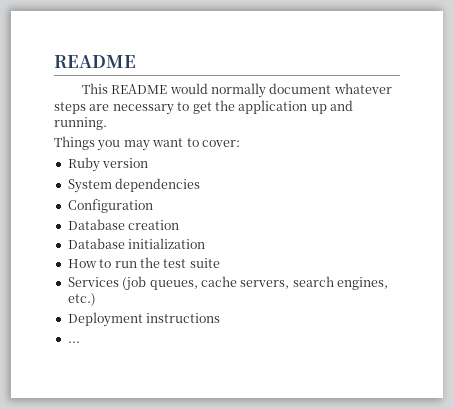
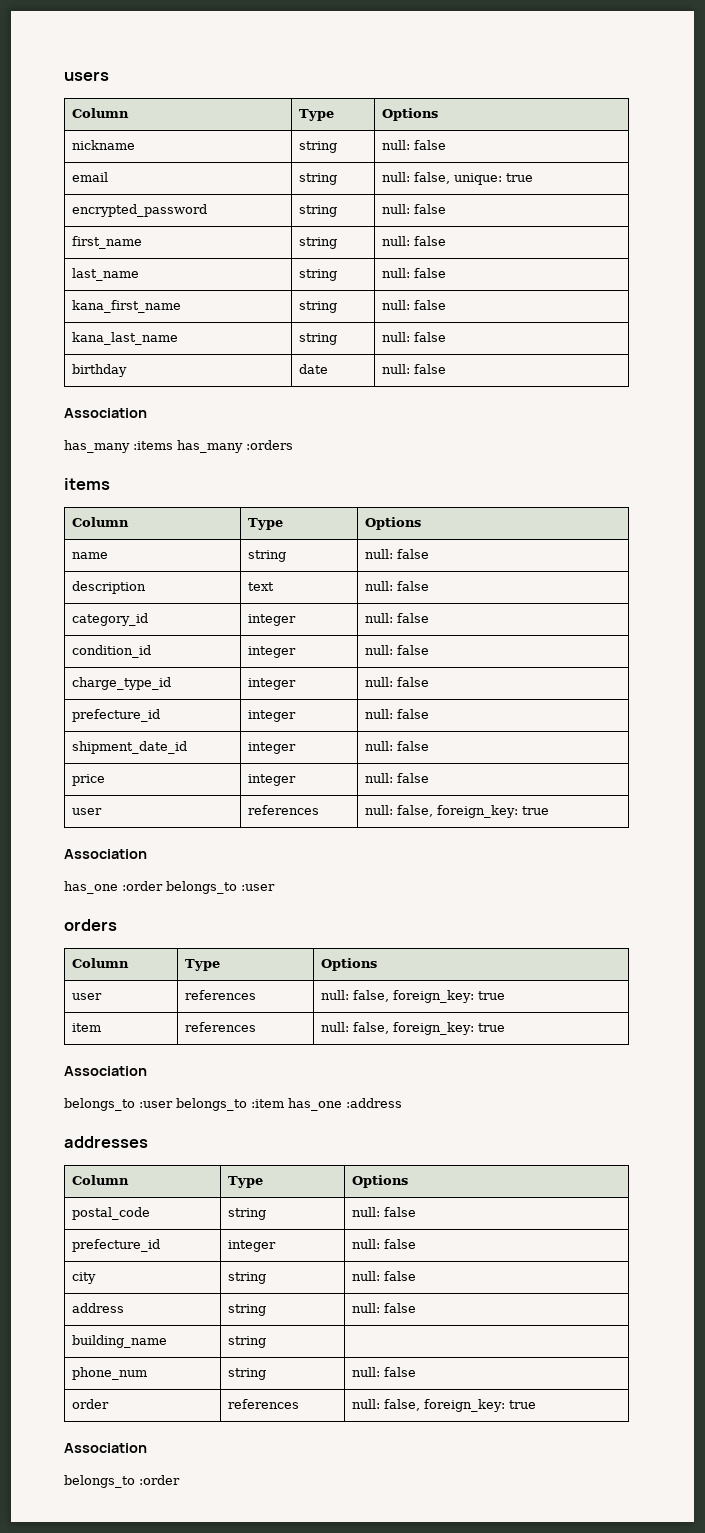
[54,55,136,68] [81,83,392,98] [54,100,353,115] [54,117,107,130] [54,136,240,151] [67,157,149,172] [67,178,201,193] [67,199,153,213] [67,219,180,230] [67,238,206,249] [67,257,220,268] [67,276,388,291] [67,293,96,306] [67,312,221,327] [67,341,80,343] README // This README would normally document whatever steps are necessary to get the application up and running. // Things you may want to cover: // Ruby version // System dependencies // Configuration // Database creation // Database initialization // How to run the test suite // Services (job queues, cache servers, search engines, etc.) // Deployment instructions // ... -> [64,71,109,81] [72,108,130,118] [299,109,335,121] [382,108,439,121] [72,140,136,150] [299,141,338,153] [382,140,447,150] [72,172,109,182] [299,173,338,185] [382,172,534,185] [72,204,208,217] [299,205,338,217] [382,204,447,214] [72,236,143,249] [299,237,338,249] [382,236,447,246] [72,268,140,281] [299,269,338,281] [382,268,447,278] [72,300,182,313] [299,301,338,313] [382,300,447,310] [72,332,179,345] [299,333,338,345] [382,332,447,342] [72,364,128,377] [299,364,329,374] [382,364,447,374] [64,408,147,418] [64,440,293,453] [64,478,110,490] [72,517,130,527] [248,518,284,530] [365,517,422,530] [72,552,109,559] [248,550,287,562] [365,549,430,559] [72,581,147,594] [248,582,275,591] [365,581,430,591] [72,613,149,626] [248,614,297,626] [365,613,430,623] [72,645,152,658] [248,646,297,658] [365,645,430,655] [72,677,172,690] [248,678,297,690] [365,677,430,687] [72,709,161,722] [248,710,297,722] [365,709,430,719] [72,741,188,754] [248,742,297,754] [365,741,430,751] [72,774,106,786] [248,774,297,786] [365,773,430,783] [72,808,103,815] [248,805,320,815] [365,805,550,818] [64,849,147,859] [64,881,275,894] [64,919,117,931] [72,958,130,968] [185,959,221,971] [321,958,378,971] [72,993,103,1000] [185,990,257,1000] [321,990,506,1003] [72,1023,102,1032] [185,1022,257,1032] [321,1022,506,1035] [64,1066,147,1076] [64,1098,402,1111] [64,1136,148,1148] [72,1175,130,1185] [228,1176,264,1188] [352,1175,409,1188] [72,1207,151,1220] [228,1208,267,1220] [352,1207,417,1217] [72,1239,161,1252] [228,1240,277,1252] [352,1239,417,1249] [72,1272,97,1284] [228,1272,267,1284] [352,1271,417,1281] [72,1303,125,1313] [228,1304,267,1316] [352,1303,417,1313] [72,1335,168,1348] [228,1336,267,1348] [72,1367,148,1380] [228,1368,267,1380] [352,1367,417,1377] [72,1399,110,1409] [228,1399,300,1409] [352,1399,537,1412] [64,1443,147,1453] [64,1475,180,1488] users // Column | Type | Options // nickname | string | null: false // email | string | null: false, unique: true // encrypted_password | string | null: false // first_name | string | null: false // last_name | string | null: false // kana_first_name | string | null: false // kana_last_name | string | null: false // birthday | date | null: false // Association // has_many :items has_many :orders // items // Column | Type | Options // name | string | null: false // description | text | null: false // category_id | integer | null: false // condition_id | integer | null: false // charge_type_id | integer | null: false // prefecture_id | integer | null: false // shipment_date_id | integer | null: false // price | integer | null: false // user | references | null: false, foreign_key: true // Association // has_one :order belongs_to :user // orders // Column | Type | Options // user | references | null: false, foreign_key: true // item | references | null: false, foreign_key: true // Association // belongs_to :user belongs_to :item has_one :address // addresses // Column | Type | Options // postal_code | string | null: false // prefecture_id | integer | null: false // city | string | null: false // address | string | null: false // building_name | string | // phone_num | string | null: false // order | references | null: false, foreign_key: true // Association // belongs_to :order

